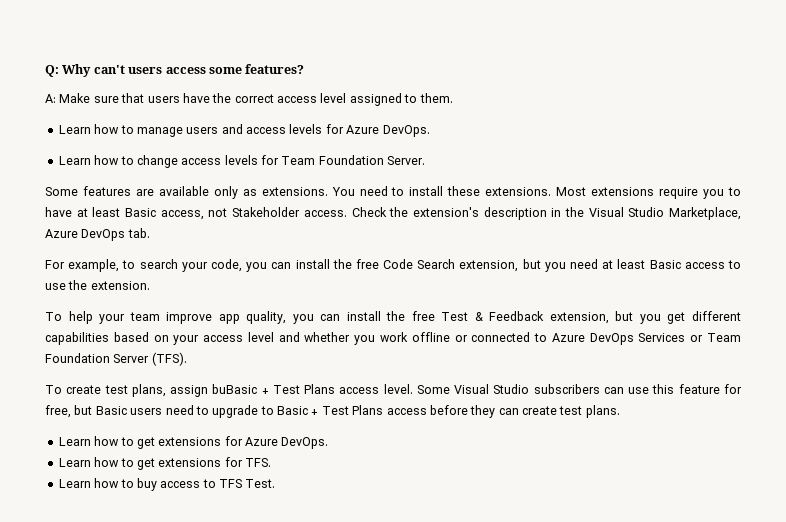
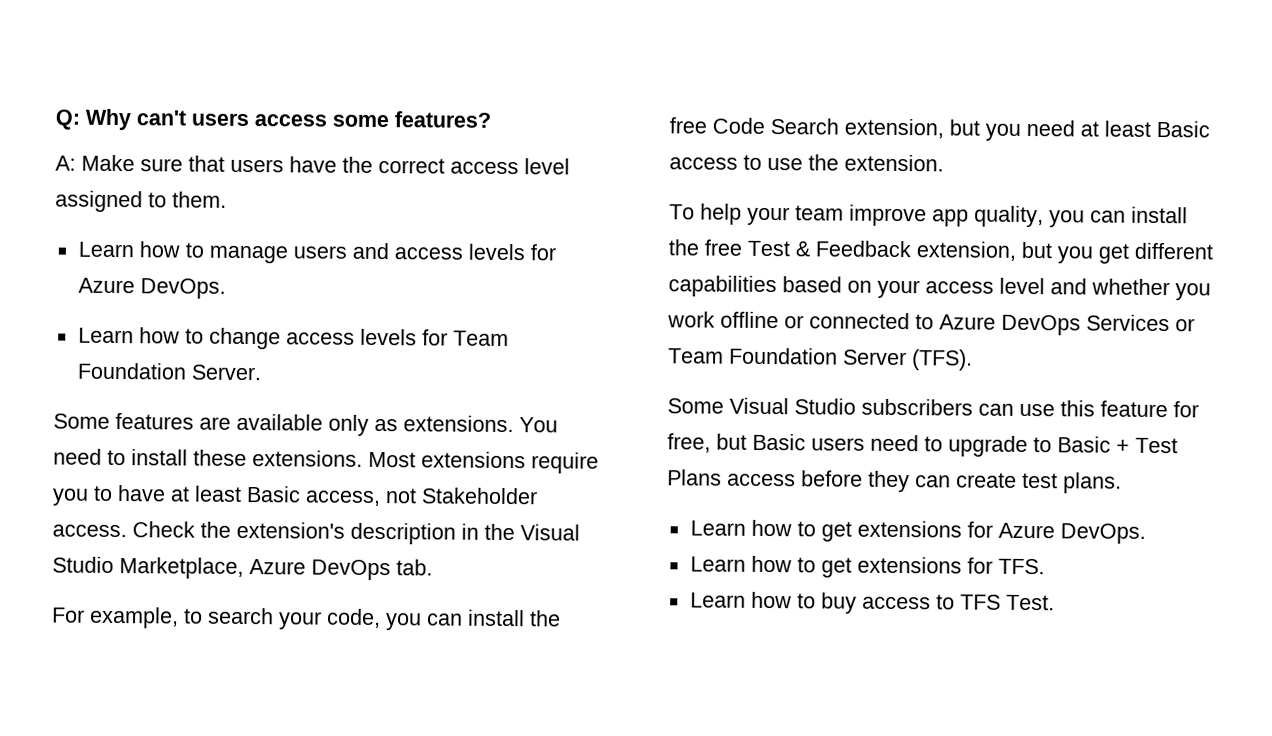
[45,384,413,397] To create test plans, assign buBasic + Test Plans access level. -> (973, 360) none

